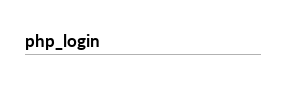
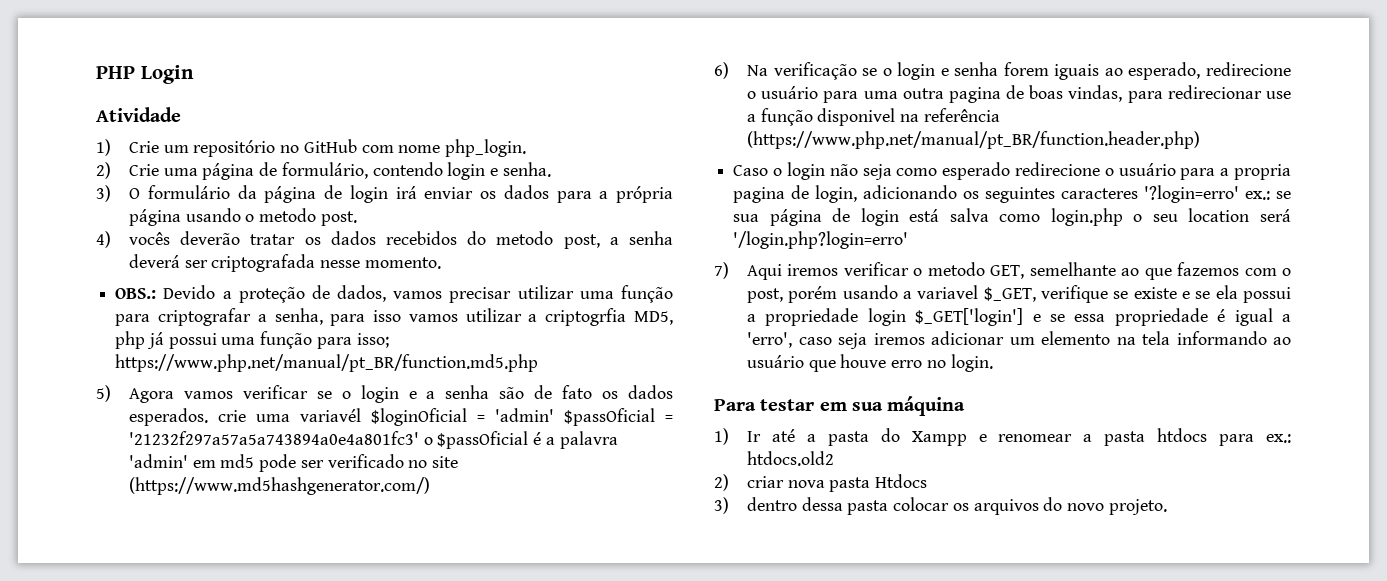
[25,34,100,50] php_login -> [96,65,194,84] [96,107,181,122] [96,139,527,157] [96,162,551,180] [96,185,673,203] [129,208,357,226] [96,231,674,249] [129,254,441,272] [115,285,673,303] [115,308,673,326] [115,331,389,349] [115,354,539,372] [96,385,674,403] [129,408,673,426] [129,431,618,449] [129,454,459,472] [129,477,431,495] [714,62,1291,80] [747,85,1291,103] [747,108,1000,126] [747,131,1201,149] [733,162,1291,180] [733,185,1291,203] [733,208,1291,226] [733,231,909,249] [714,262,1291,280] [747,285,1291,303] [747,308,1291,326] [747,331,1291,349] [747,354,993,372] [714,396,966,416] [714,428,1291,446] [747,451,835,466] [714,474,928,492] [714,497,1167,515] PHP Login // Atividade // 1) Crie um repositório no GitHub com nome php_login. // 2) Crie uma página de formulário, contendo login e senha. // 3) O formulário da página de login irá enviar os dados para a própria página usando o metodo post. // 4) vocês deverão tratar os dados recebidos do metodo post, a senha deverá ser criptografada nesse momento. // OBS.: Devido a proteção de dados, vamos precisar utilizar uma função para criptografar a senha, para isso vamos utilizar a criptogrfia MD5, php já possui uma função para isso; https://www.php.net/manual/pt_BR/function.md5.php // 5) Agora vamos verificar se o login e a senha são de fato os dados esperados. crie uma variavél $loginOficial = 'admin' $passOficial = '21232f297a57a5a743894a0e4a801fc3' o $passOficial é a palavra 'admin' em md5 pode ser verificado no site (https://www.md5hashgenerator.com/) // 6) Na verificação se o login e senha forem iguais ao esperado, redirecione o usuário para uma outra pagina de boas vindas, para redirecionar use a função disponivel na referência (https://www.php.net/manual/pt_BR/function.header.php) // Caso o login não seja como esperado redirecione o usuário para a propria pagina de login, adicionando os seguintes caracteres '?login=erro' ex.: se sua página de login está salva como login.php o seu location será '/login.php?login=erro' // 7) Aqui iremos verificar o metodo GET, semelhante ao que fazemos com o post, porém usando a variavel $_GET, verifique se existe e se ela possui a propriedade login $_GET['login'] e se essa propriedade é igual a 'erro', caso seja iremos adicionar um elemento na tela informando ao usuário que houve erro no login. // Para testar em sua máquina // 1) Ir até a pasta do Xampp e renomear a pasta htdocs para ex.: htdocs.old2 // 2) criar nova pasta Htdocs // 3) dentro dessa pasta colocar os arquivos do novo projeto.

